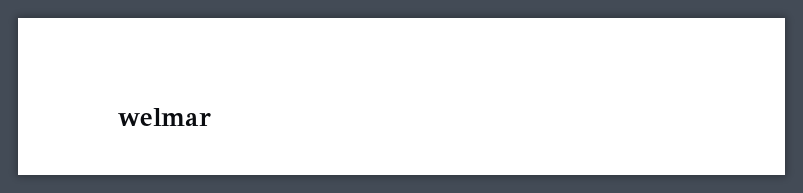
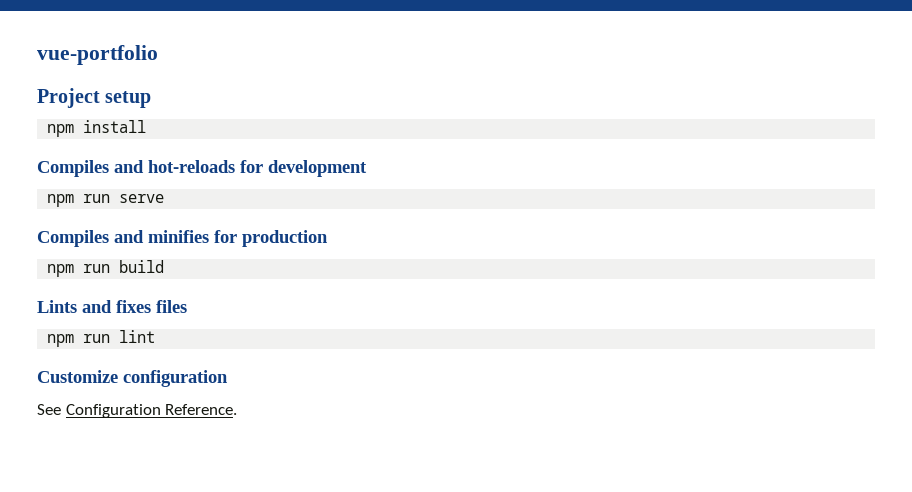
[118,108,211,126] welmar -> [37,45,158,65] [37,88,152,108] [47,120,147,137] [37,160,367,177] [47,194,165,207] [37,230,328,247] [47,260,165,277] [37,300,187,313] [47,330,156,347] [37,370,228,387] [37,404,238,418] vue-portfolio // Project setup // npm install // Compiles and hot-reloads for development // npm run serve // Compiles and minifies for production // npm run build // Lints and fixes files // npm run lint // Customize configuration // See Configuration Reference.

